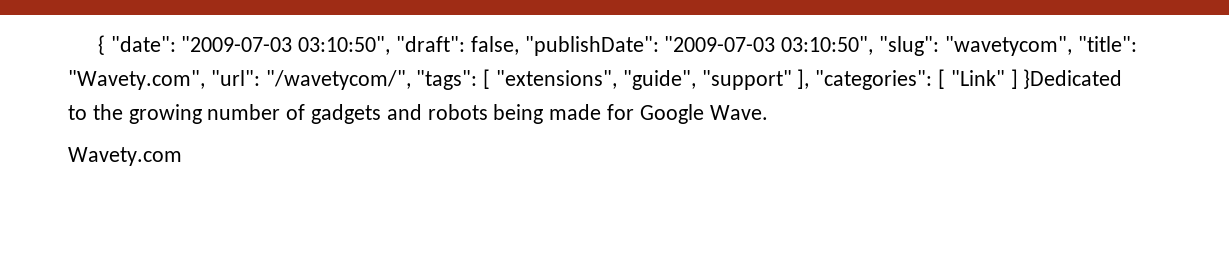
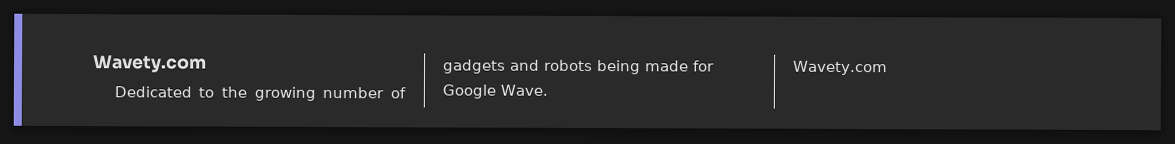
[97,35,1137,56] [68,69,1123,90] { "date": "2009-07-03 03:10:50", "draft": false, "publishDate": "2009-07-03 03:10:50", "slug": "wavetycom", "title": "Wavety.com", "url": "/wavetycom/", "tags": [ "extensions", "guide", "support" ], "categories": [ "Link" ] }Dedicated -> [92,55,207,73] [113,86,192,98] Wavety.com // Dedicated

